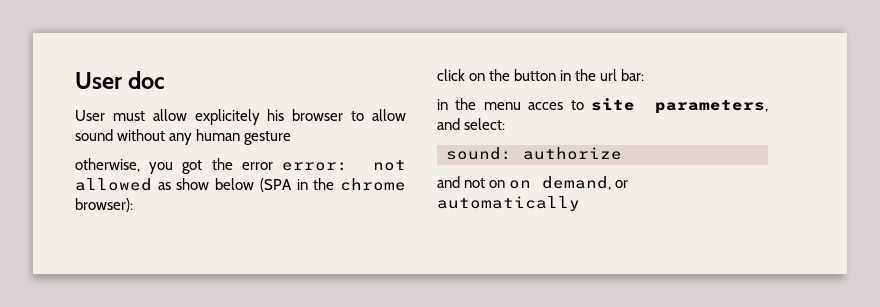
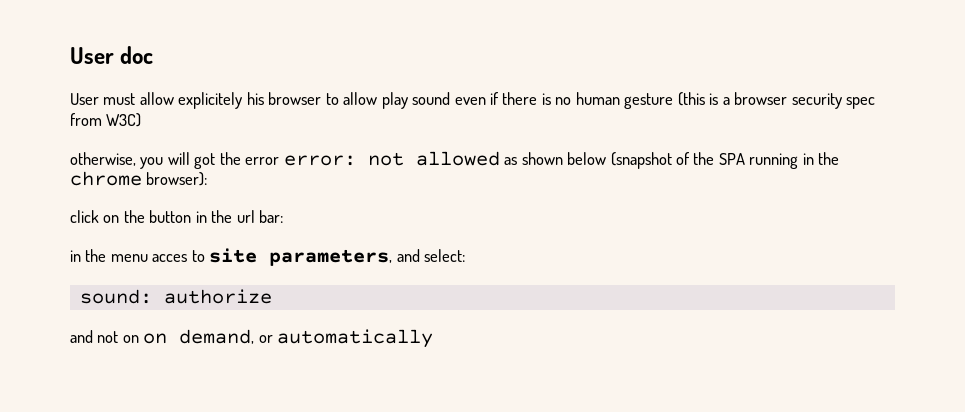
[75,129,292,145] sound without any human gesture -> [381,92,876,109] [70,113,142,127] play sound even if there is no human gesture (this is a browser security spec from W3C)
(174, 168) none -> [167,152,190,165] will
[176,178,292,192] show below (SPA -> [521,152,799,169] shown below (snapshot of the SPA running

